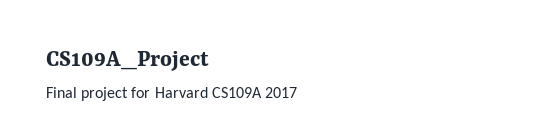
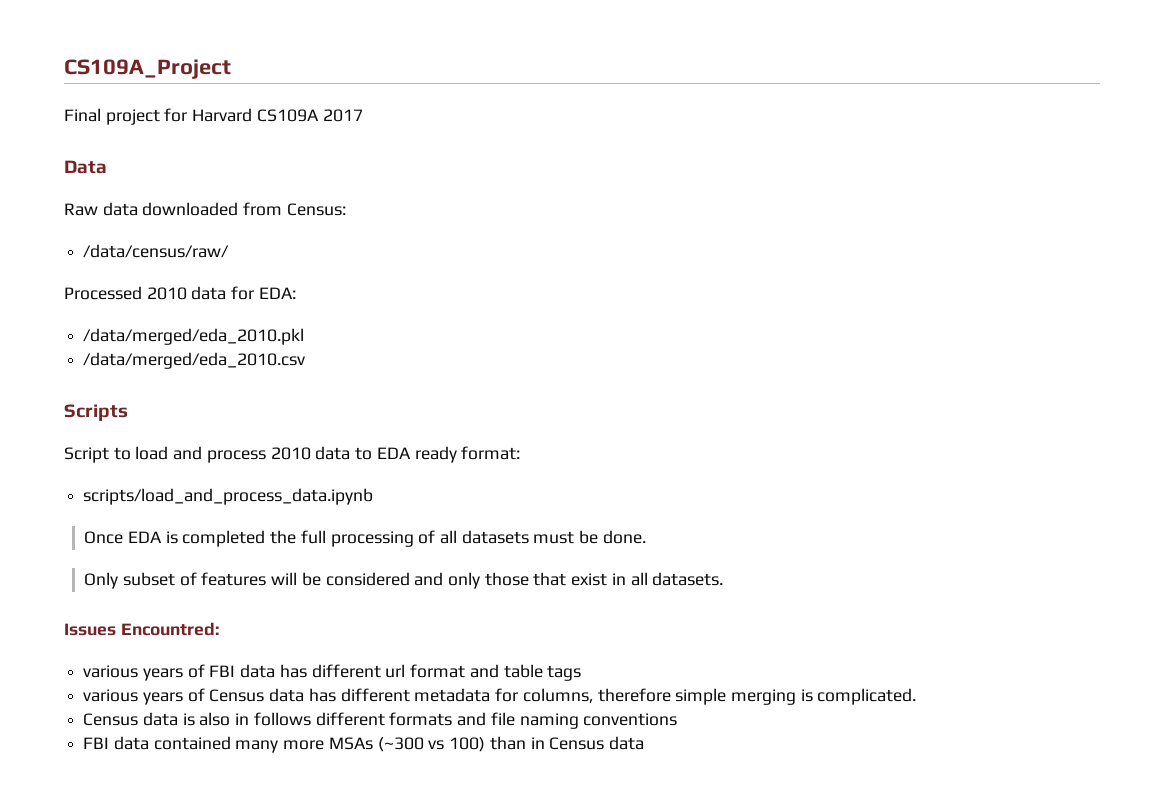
(297, 92) none -> [64,160,107,174] [64,202,346,216] [83,244,230,258] [64,286,296,300] [83,328,305,345] [83,352,306,369] [64,404,128,421] [64,446,521,463] [83,488,374,505] [84,530,646,547] [84,572,724,589] [64,622,219,636] [83,664,582,681] [83,688,917,705] [83,712,678,729] [83,736,644,753] // Data // Raw data downloaded from Census: // /data/census/raw/ // Processed 2010 data for EDA: // /data/merged/eda_2010.pkl // /data/merged/eda_2010.csv // Scripts // Script to load and process 2010 data to EDA ready format: // scripts/load_and_process_data.ipynb // Once EDA is completed the full processing of all datasets must be done. // Only subset of features will be considered and only those that exist in all datasets. // Issues Encountred: // various years of FBI data has different url format and table tags // various years of Census data has different metadata for columns, therefore simple merging is complicated. // Census data is also in follows different formats and file naming conventions // FBI data contained many more MSAs (~300 vs 100) than in Census data

